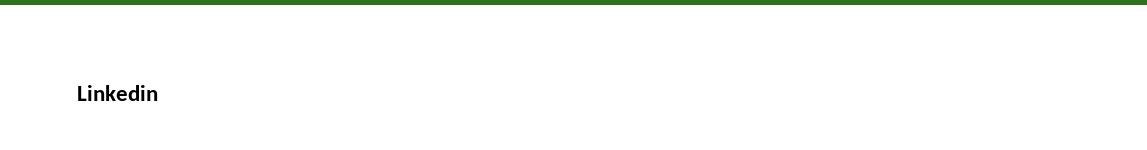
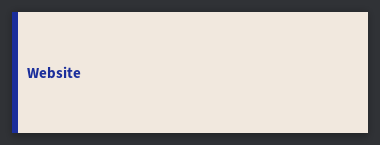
[77,85,158,101] Linkedin -> [27,66,81,79] Website

